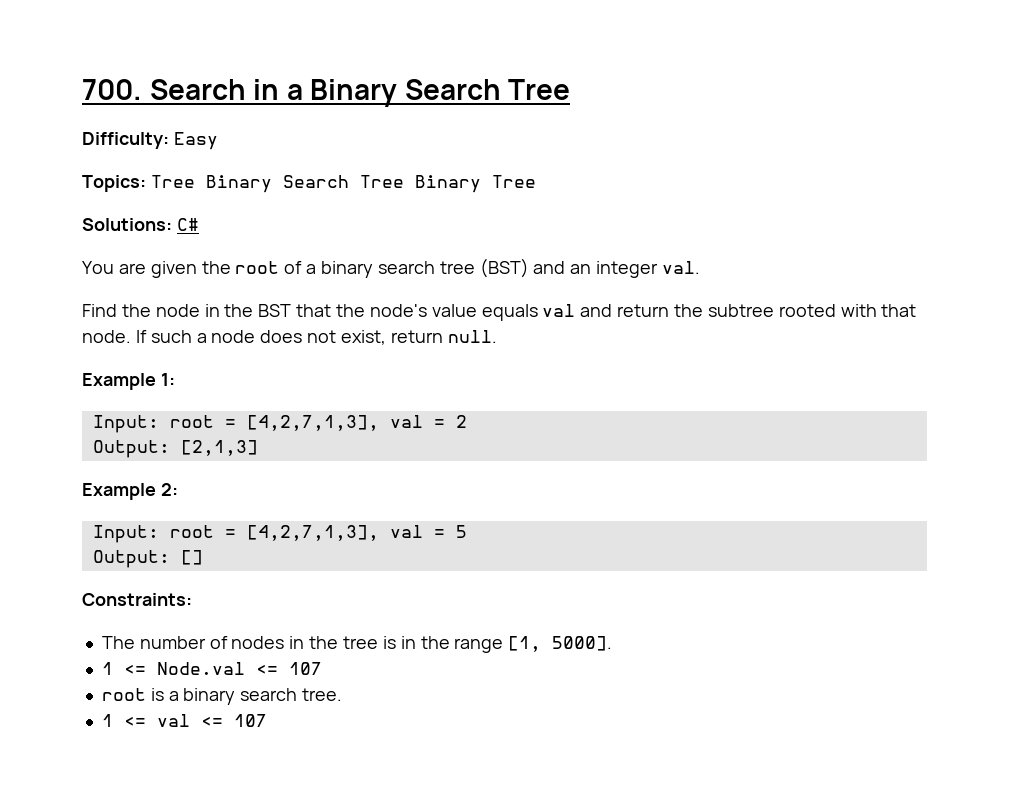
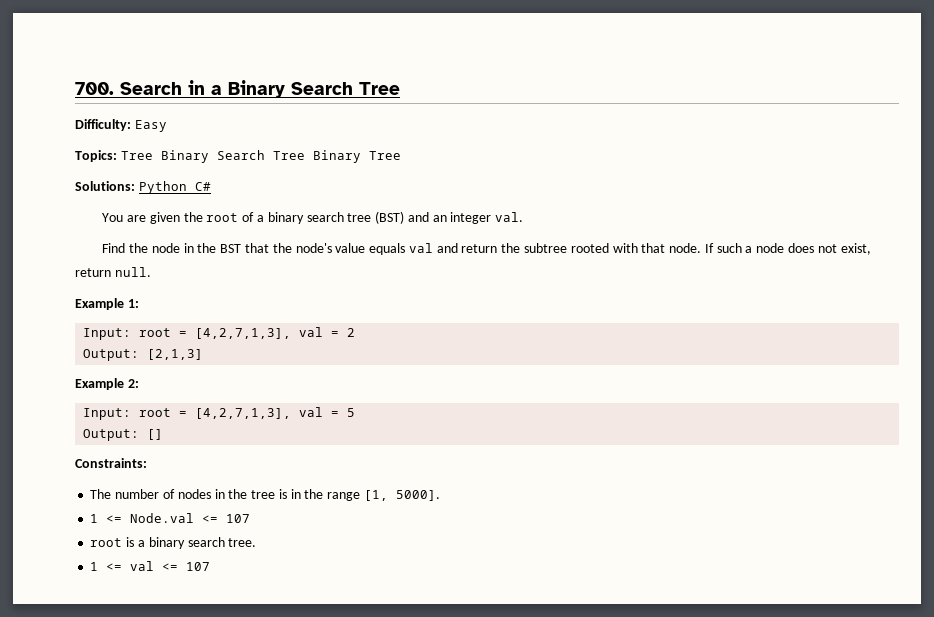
(172, 224) none -> [138,181,187,194] Python

